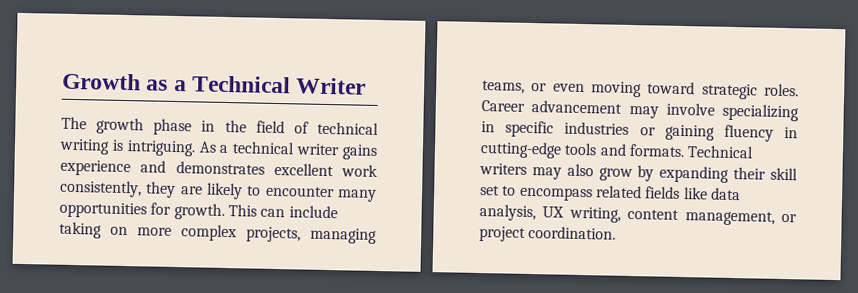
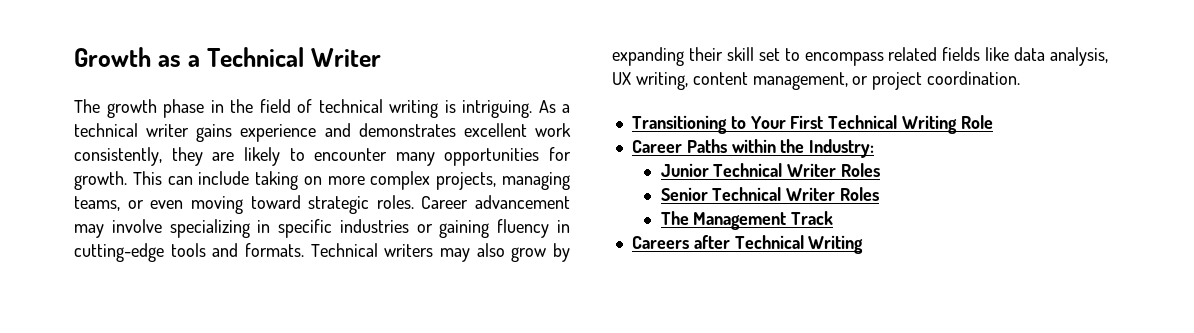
(617, 232) none -> [631,115,993,134] [631,139,875,158] [660,163,881,177] [660,187,880,201] [660,211,834,230] [631,235,864,254] // Transitioning to Your First Technical Writing Role // Career Paths within the Industry: // Junior Technical Writer Roles // Senior Technical Writer Roles // The Management Track // Careers after Technical Writing

